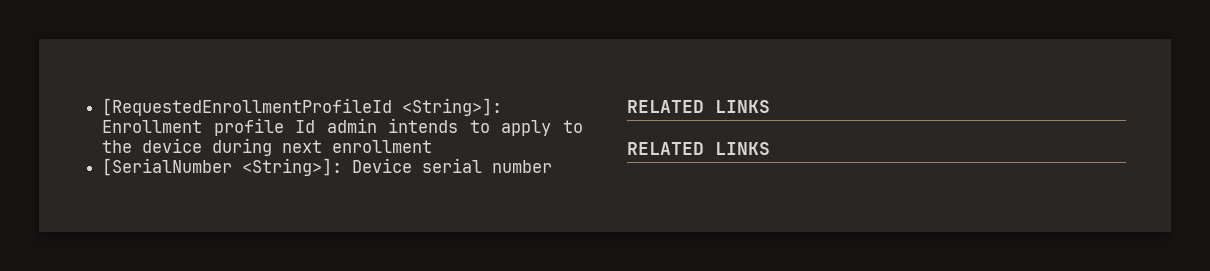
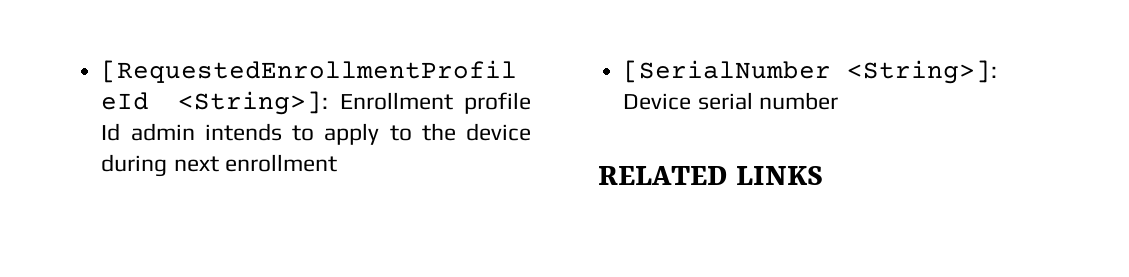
[627,142,770,155] // RELATED LINKS -> (823, 175) none

